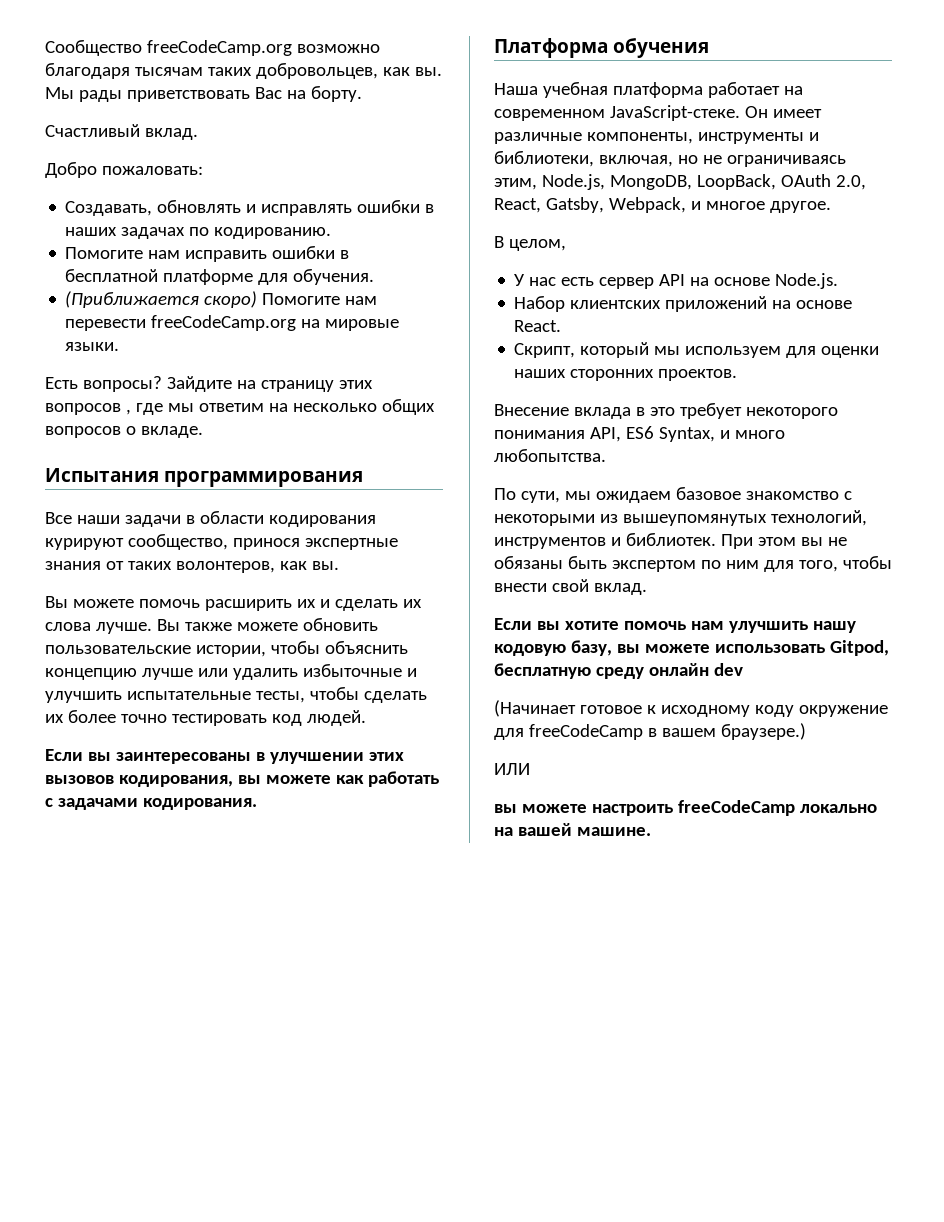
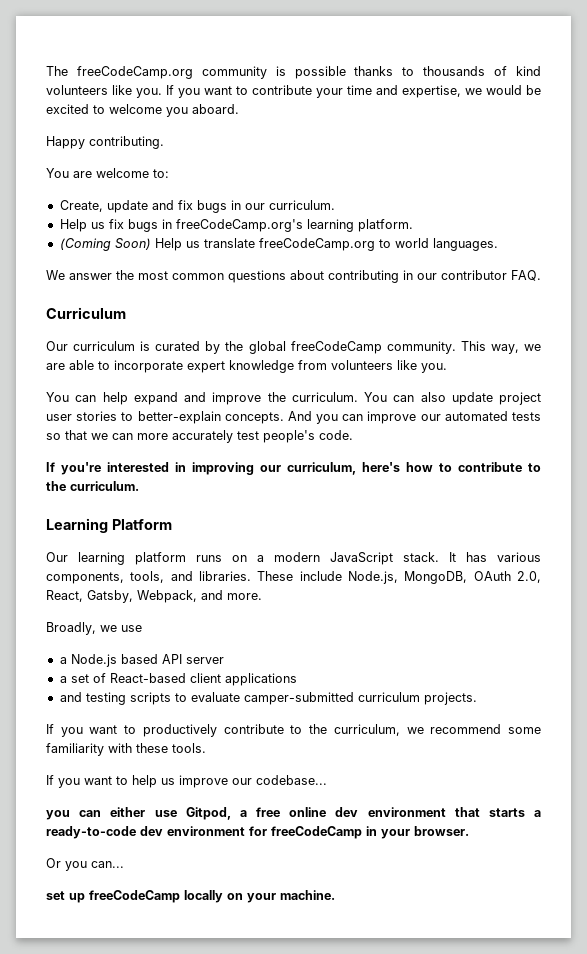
[45,40,380,56] [45,63,442,79] [45,86,362,102] [45,124,198,140] [45,162,203,178] [65,200,435,216] [65,227,332,239] [65,246,350,262] [65,269,375,285] [65,291,378,308] [65,315,400,331] [65,342,120,351] [45,376,373,392] [45,399,435,415] [45,426,203,438] [45,468,363,487] [45,511,376,527] [45,534,398,550] [45,561,339,573] [45,596,422,611] [45,618,378,634] [45,641,408,657] [45,664,417,680] [45,687,427,703] [45,710,366,726] [45,749,404,764] [45,771,439,787] [45,798,257,810] [494,38,709,58] [494,82,803,98] [494,105,822,121] [494,132,819,144] [494,151,846,167] [494,178,537,190] Сообщество freeCodeCamp.org возможно благодаря тысячам таких добровольцев, как вы. Мы рады приветствовать Вас на борту. // Счастливый вклад. // Добро пожаловать: // Создавать, обновлять и исправлять ошибки в наших задачах по кодированию. // Помогите нам исправить ошибки в бесплатной платформе для обучения. // (Приближается скоро) Помогите нам перевести freeCodeCamp.org на мировые языки. // Есть вопросы? Зайдите на страницу этих вопросов , где мы ответим на несколько общих вопросов о вкладе. // Испытания программирования // Все наши задачи в области кодирования курируют сообщество, принося экспертные знания от таких волонтеров, как вы. // Вы можете помочь расширить их и сделать их слова лучше. Вы также можете обновить пользовательские истории, чтобы объяснить концепцию лучше или удалить избыточные и улучшить испытательные тесты, чтобы сделать их более точно тестировать код людей. // Если вы заинтересованы в улучшении этих вызовов кодирования, вы можете как работать с задачами кодирования. // Платформа обучения // Наша учебная платформа работает на современном JavaScript-стеке. Он имеет различные компоненты, инструменты и библиотеки, включая, но не ограничиваясь этим, -> [46,66,542,79] [46,85,541,98] [46,104,239,117] [46,136,164,149] [46,168,169,178] [59,200,335,213] [59,219,413,232] [59,238,498,251] [46,270,541,283] [46,307,126,319] [46,341,541,354] [46,360,447,373] [46,392,541,405] [46,411,541,424] [46,430,353,443] [46,462,541,475] [46,481,139,491] [46,518,172,533] [46,552,541,565] [46,571,342,584] The freeCodeCamp.org community is possible thanks to thousands of kind volunteers like you. If you want to contribute your time and expertise, we would be excited to welcome you aboard. // Happy contributing. // You are welcome to: // Create, update and fix bugs in our curriculum. // Help us fix bugs in freeCodeCamp.org's learning platform. // (Coming Soon) Help us translate freeCodeCamp.org to world languages. // We answer the most common questions about contributing in our contributor FAQ. // Curriculum // Our curriculum is curated by the global freeCodeCamp community. This way, we are able to incorporate expert knowledge from volunteers like you. // You can help expand and improve the curriculum. You can also update project user stories to better-explain concepts. And you can improve our automated tests so that we can more accurately test people's code. // If you're interested in improving our curriculum, here's how to contribute to the curriculum. // Learning Platform // Our learning platform runs on a modern JavaScript stack. It has various components, tools, and libraries. These include
[696,174,776,190] LoopBack, -> (468, 577) none
[690,201,831,213] [494,236,566,251] [514,273,839,289] [514,296,853,312] [514,320,562,332] [514,342,880,358] [514,369,738,381] [494,403,838,419] [494,426,785,442] [494,449,606,462] [494,487,852,503] [494,510,867,526] [494,533,847,549] [494,556,892,572] [494,579,647,595] [494,618,856,633] [494,640,889,656] [494,663,743,679] [494,700,888,717] [494,723,806,740] [494,763,530,775] [494,800,877,816] [494,823,651,836] и многое другое. // В целом, // У нас есть сервер API на основе Node.js. // Набор клиентских приложений на основе React. // Скрипт, который мы используем для оценки наших сторонних проектов. // Внесение вклада в это требует некоторого понимания API, ES6 Syntax, и много любопытства. // По сути, мы ожидаем базовое знакомство с некоторыми из вышеупомянутых технологий, инструментов и библиотек. При этом вы не обязаны быть экспертом по ним для того, чтобы внести свой вклад. // Если вы хотите помочь нам улучшить нашу кодовую базу, вы можете использовать Gitpod, бесплатную среду онлайн dev // (Начинает готовое к исходному коду окружение для freeCodeCamp в вашем браузере.) // ИЛИ // вы можете настроить freeCodeCamp локально на вашей машине. -> [201,590,262,600] [46,622,142,635] [59,654,224,667] [59,673,297,686] [59,692,477,705] [46,724,542,737] [46,743,206,756] [46,775,327,788] [46,807,541,820] [46,826,469,839] [46,858,124,871] [46,890,335,903] and more. // Broadly, we use // a Node.js based API server // a set of React-based client applications // and testing scripts to evaluate camper-submitted curriculum projects. // If you want to productively contribute to the curriculum, we recommend some familiarity with these tools. // If you want to help us improve our codebase... // you can either use Gitpod, a free online dev environment that starts a ready-to-code dev environment for freeCodeCamp in your browser. // Or you can... // set up freeCodeCamp locally on your machine.

